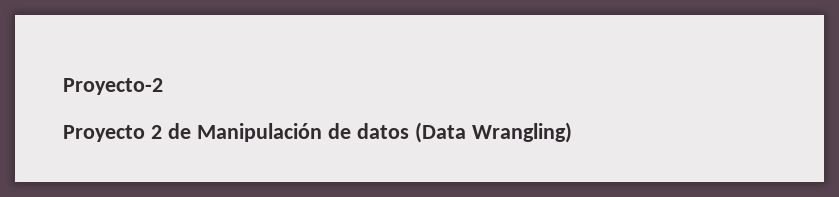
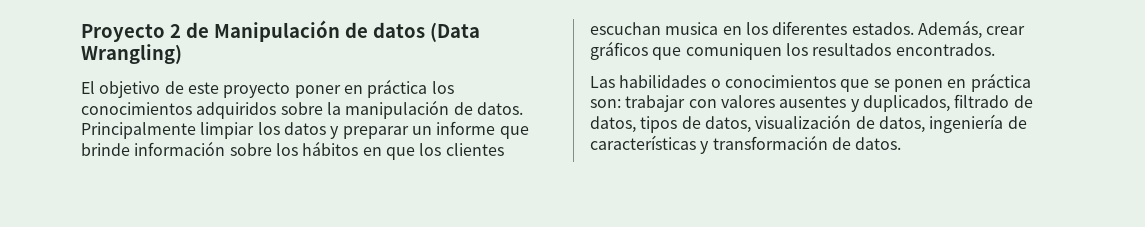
[63,78,163,95] Proyecto-2 // -> (81, 33) none
(572, 132) none -> [81,79,454,98] [81,100,523,119] [81,121,529,139] [81,141,504,160] [590,20,1026,39] [590,41,995,60] [590,73,1031,92] [590,94,1033,112] [590,114,1027,133] [590,135,902,154] // El objetivo de este proyecto poner en práctica los conocimientos adquiridos sobre la manipulación de datos. Principalmente limpiar los datos y preparar un informe que brinde información sobre los hábitos en que los clientes escuchan musica en los diferentes estados. Además, crear gráficos que comuniquen los resultados encontrados. // Las habilidades o conocimientos que se ponen en práctica son: trabajar con valores ausentes y duplicados, filtrado de datos, tipos de datos, visualización de datos, ingeniería de características y transformación de datos.

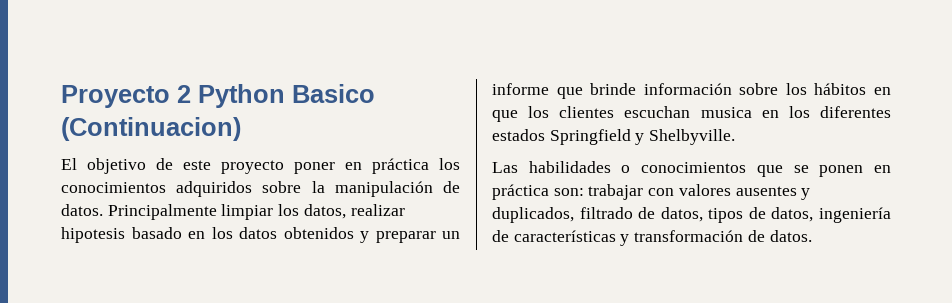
[185,20,480,42] [81,44,182,64] de Manipulación de datos (Data Wrangling) -> [198,84,375,108] [61,117,241,141] Python Basico (Continuacion)
[283,122,326,135] datos -> [303,204,405,219] [61,227,354,243] datos, realizar hipotesis basado en los datos obtenidos
[851,20,1026,39] [590,41,995,60] estados. Además, crear gráficos que comuniquen los resultados encontrados. -> [492,129,736,145] estados Springfield y Shelbyville.
[755,114,925,133] visualización de datos, -> (814, 214) none

